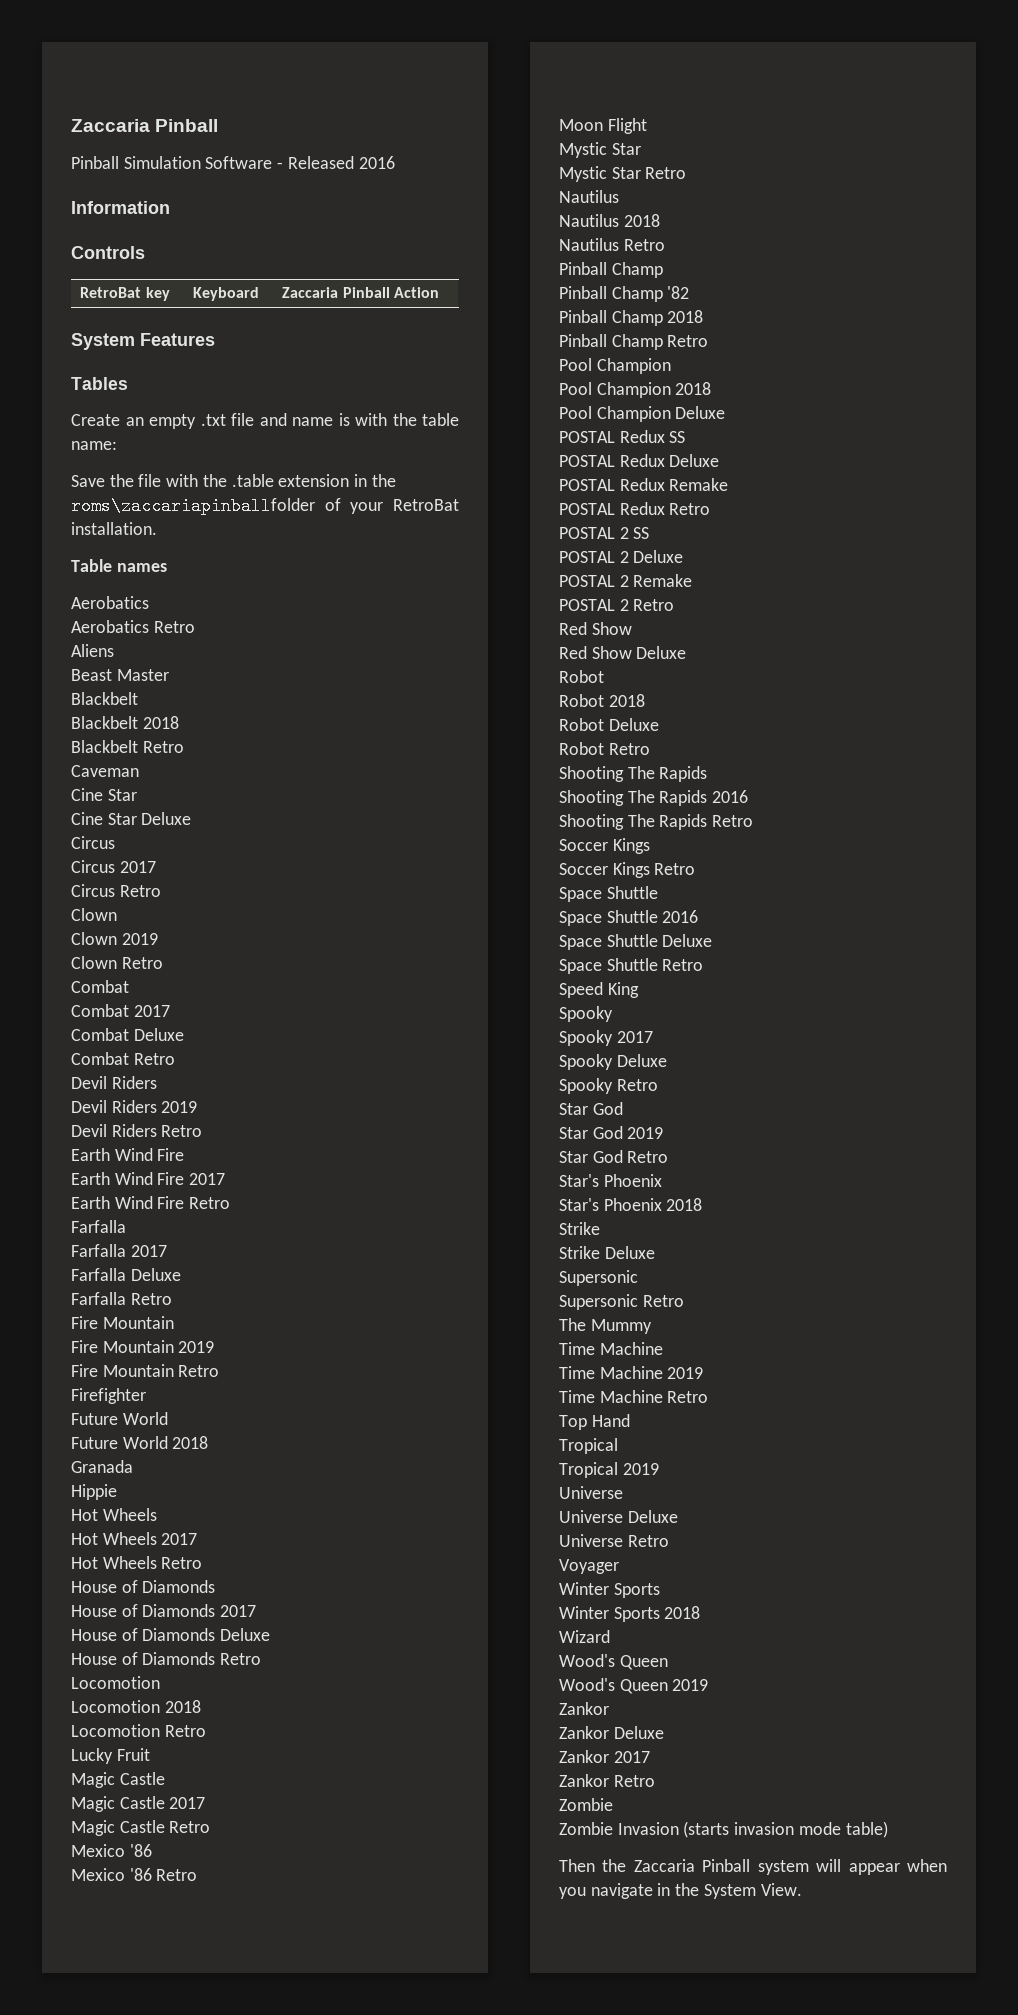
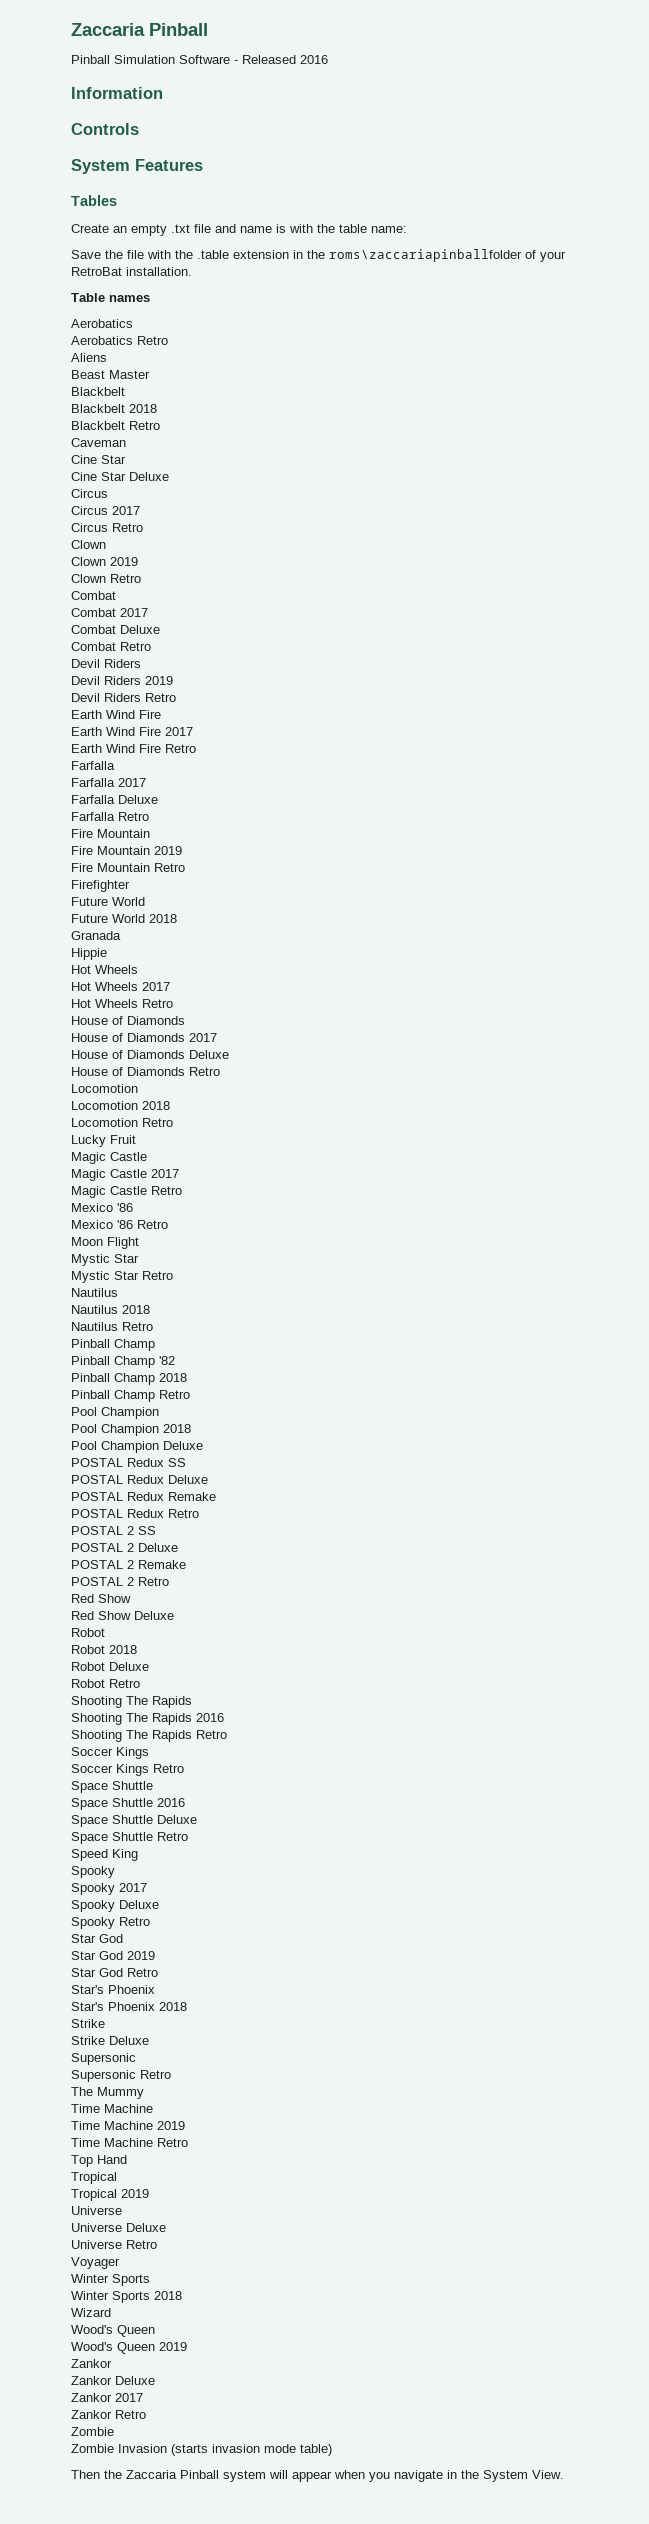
[80,287,170,301] [193,287,260,301] [282,287,439,298] // RetroBat key | Keyboard | Zaccaria Pinball Action -> (139, 129) none

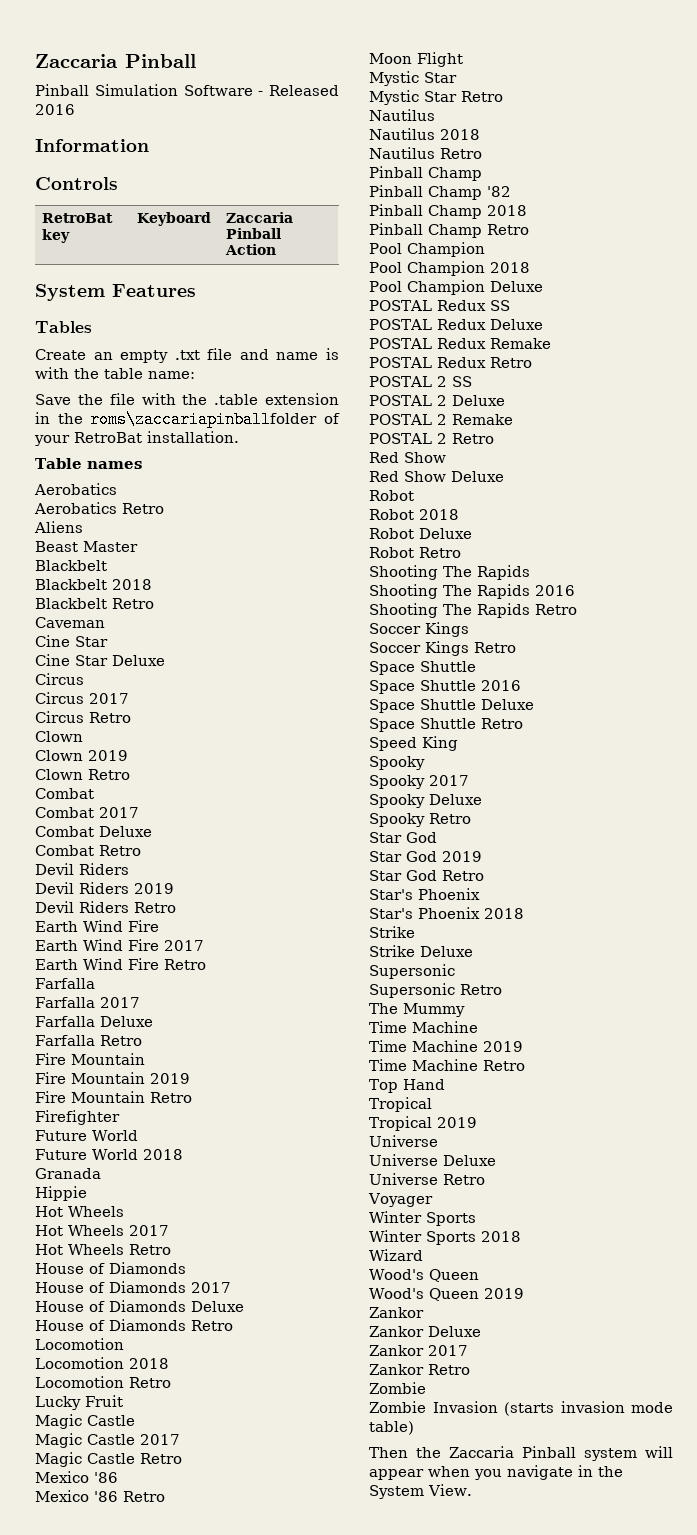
(139, 129) none -> [42,213,114,223] [42,229,71,243] [137,212,212,226] [226,212,294,223] [226,228,282,239] [225,244,277,255] // RetroBat key | Keyboard | Zaccaria Pinball Action

